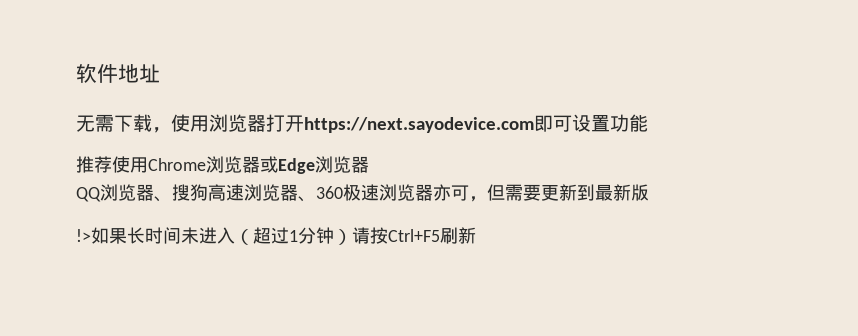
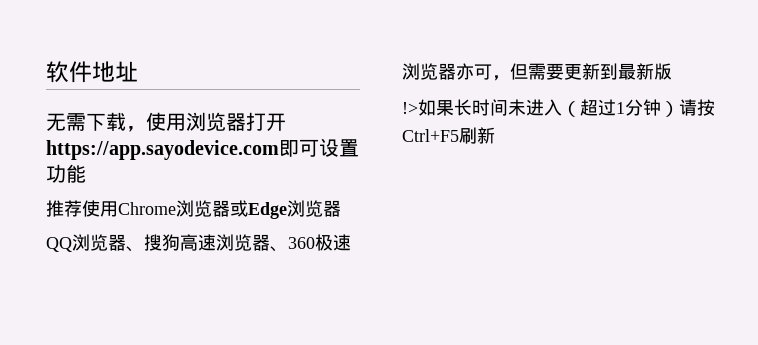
[304,117,534,133] https://next.sayodevice.com -> [46,140,279,160] https://app.sayodevice.com

